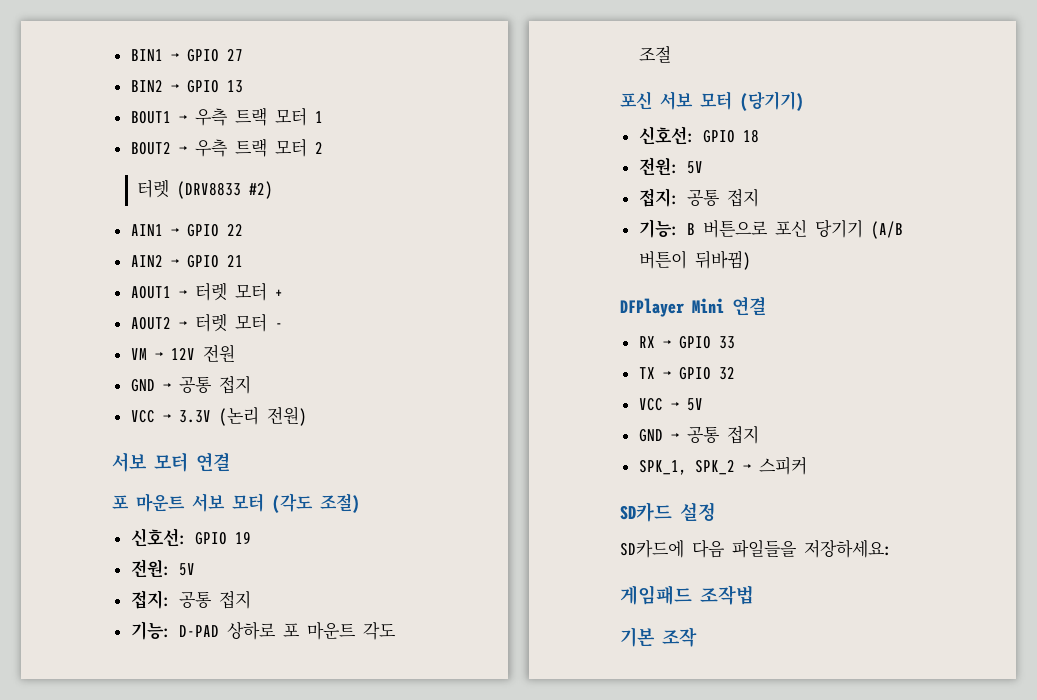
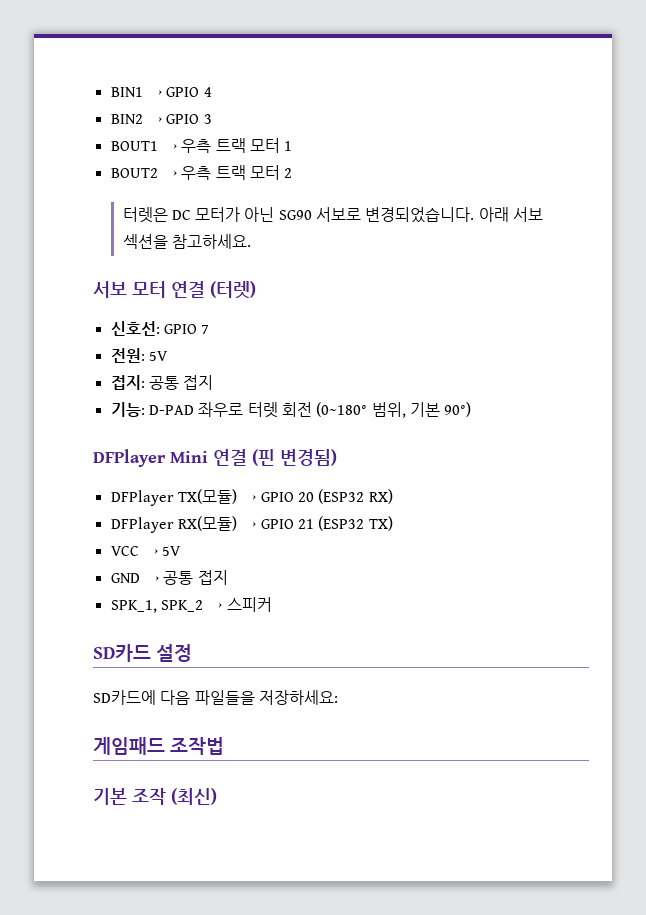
[226,49,243,61] 27 -> [203,87,212,97] 4
[226,80,243,93] 13 -> [203,114,212,124] 3
[137,179,274,199] [130,224,243,237] [130,255,243,268] [130,282,283,301] [130,313,283,332] [130,344,235,362] [130,375,251,394] [130,406,307,426] [112,452,230,472] [112,493,360,513] [130,528,251,547] 터렛 (DRV8833 #2) // AIN1 → GPIO 22 // AIN2 → GPIO 21 // AOUT1 → 터렛 모터 + // AOUT2 → 터렛 모터 - // VM → 12V 전원 // GND → 공통 접지 // VCC → 3.3V (논리 전원) // 서보 모터 연결 // 포 마운트 서보 모터 (각도 조절) // 신호선: GPIO 19 -> [122,207,544,223] [122,234,251,249] [93,281,256,299] [110,321,210,336] 터렛은 DC 모터가 아닌 SG90 서보로 변경되었습니다. 아래 서보 섹션을 참고하세요. // 서보 모터 연결 (터렛) // 신호선: GPIO 7
[226,622,396,640] [638,45,671,63] [620,91,804,111] [638,126,759,145] [638,157,703,175] [638,188,759,207] [638,219,903,239] [638,250,751,270] [620,296,766,317] [638,336,735,349] [638,367,735,380] 상하로 포 마운트 각도 조절 // 포신 서보 모터 (당기기) // 신호선: GPIO 18 // 전원: 5V // 접지: 공통 접지 // 기능: B 버튼으로 포신 당기기 (A/B 버튼이 뒤바뀜) // DFPlayer Mini 연결 // RX → GPIO 33 // TX → GPIO 32 -> [198,402,472,418] [93,449,337,467] [110,489,393,506] [110,516,393,533] 좌우로 터렛 회전 (0~180° 범위, 기본 90°) // DFPlayer Mini 연결 (핀 변경됨) // DFPlayer TX(모듈) → GPIO 20 (ESP32 RX) // DFPlayer RX(모듈) → GPIO 21 (ESP32 TX)
(697, 637) none -> [171,788,217,805] (최신)

